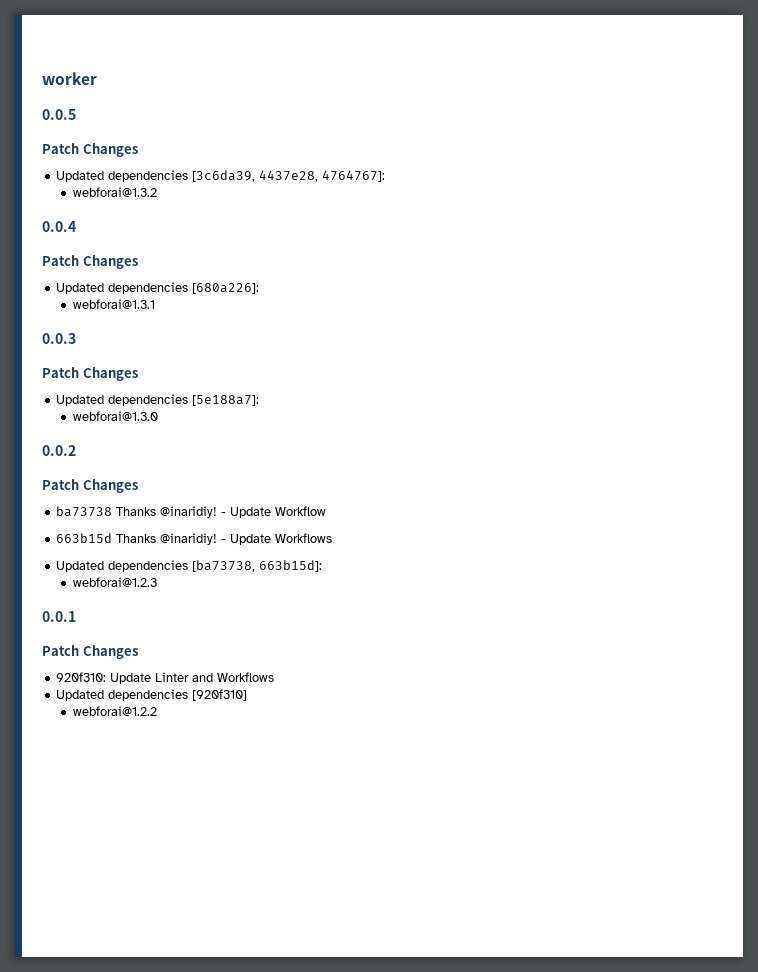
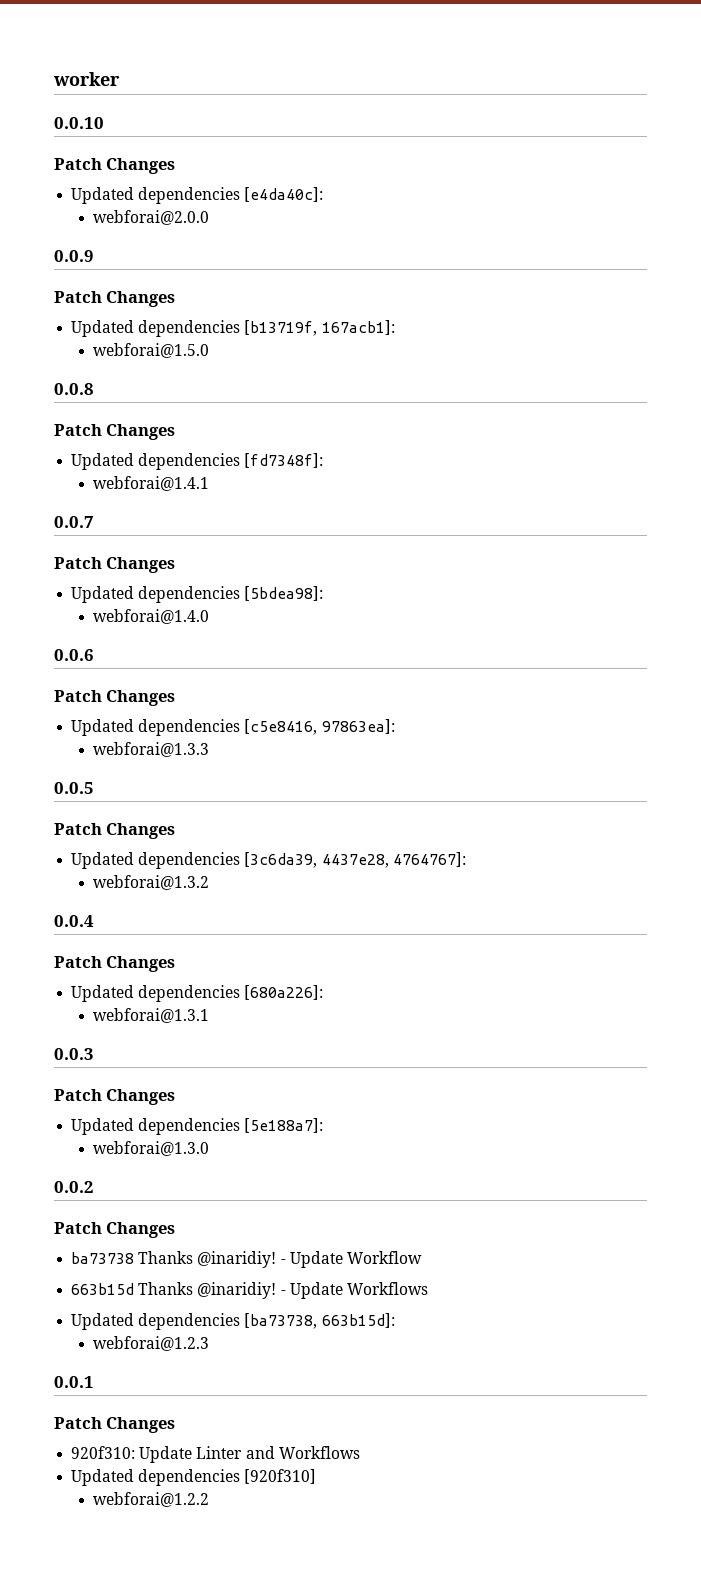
(97, 78) none -> [54,117,104,129] [54,158,176,174] [71,187,324,204] [92,210,209,225] [54,250,94,262] [54,291,176,307] [71,320,395,337] [92,343,209,358] [54,383,94,395] [54,424,176,440] [71,453,324,470] [92,476,209,491] [54,516,94,528] [54,557,176,573] [71,586,324,603] [92,609,209,624] [54,649,94,661] [54,690,176,706] [71,719,395,736] [92,742,209,757] // 0.0.10 // Patch Changes // Updated dependencies [e4da40c]: // webforai@2.0.0 // 0.0.9 // Patch Changes // Updated dependencies [b13719f, 167acb1]: // webforai@1.5.0 // 0.0.8 // Patch Changes // Updated dependencies [fd7348f]: // webforai@1.4.1 // 0.0.7 // Patch Changes // Updated dependencies [5bdea98]: // webforai@1.4.0 // 0.0.6 // Patch Changes // Updated dependencies [c5e8416, 97863ea]: // webforai@1.3.3

